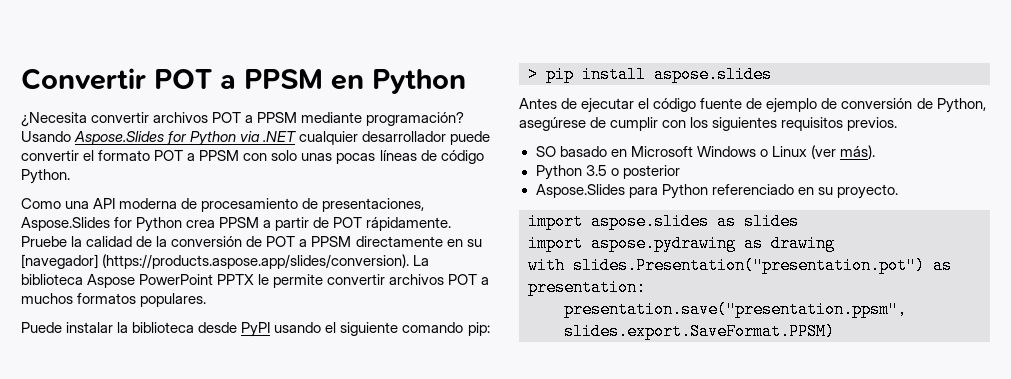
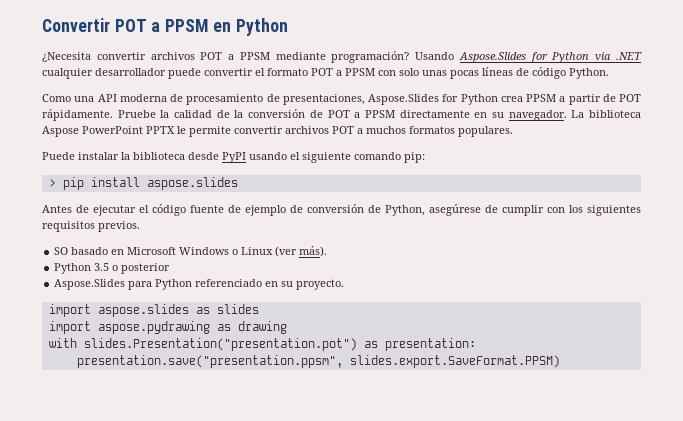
[21,254,410,269] [navegador] (https://products.aspose.app/slides/conversion). -> [508,110,567,121] navegador.

